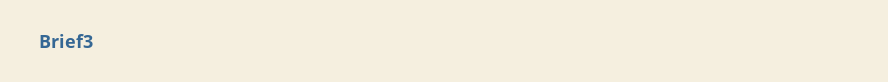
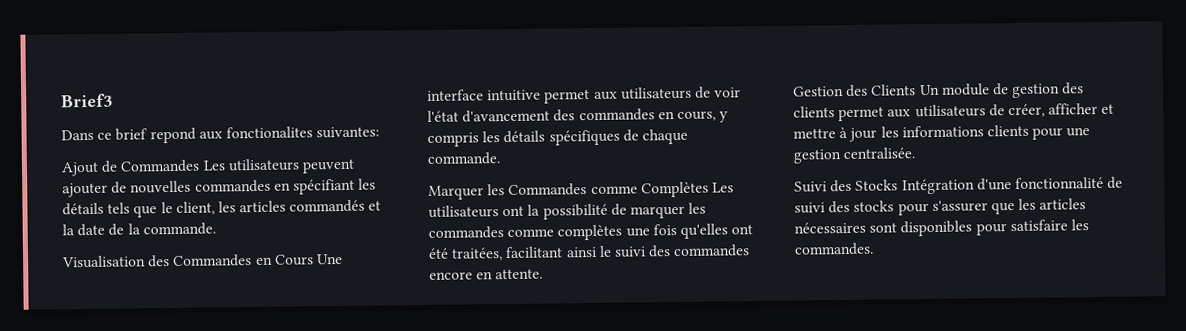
(93, 41) none -> [61,126,381,144] [61,158,355,177] [62,178,377,198] [62,199,382,218] [62,222,216,237] [62,253,343,269] [427,86,742,104] [427,108,729,123] [427,128,688,147] [427,152,500,165] [428,181,734,200] [428,202,707,220] [428,223,754,241] [428,244,751,261] [429,268,544,280] [793,82,1085,99] [793,102,1115,122] [793,124,1091,142] [793,147,916,164] [794,176,1124,195] [794,198,1087,216] [794,219,1089,237] [794,242,874,256] // Dans ce brief repond aux fonctionalites suivantes: // Ajout de Commandes Les utilisateurs peuvent ajouter de nouvelles commandes en spécifiant les détails tels que le client, les articles commandés et la date de la commande. // Visualisation des Commandes en Cours Une interface intuitive permet aux utilisateurs de voir l'état d'avancement des commandes en cours, y compris les détails spécifiques de chaque commande. // Marquer les Commandes comme Complètes Les utilisateurs ont la possibilité de marquer les commandes comme complètes une fois qu'elles ont été traitées, facilitant ainsi le suivi des commandes encore en attente. // Gestion des Clients Un module de gestion des clients permet aux utilisateurs de créer, afficher et mettre à jour les informations clients pour une gestion centralisée. // Suivi des Stocks Intégration d'une fonctionnalité de suivi des stocks pour s'assurer que les articles nécessaires sont disponibles pour satisfaire les commandes.

